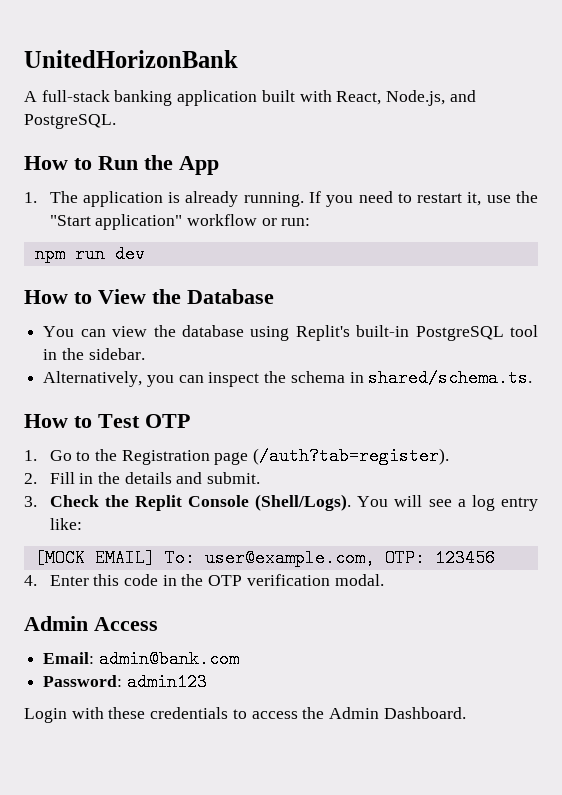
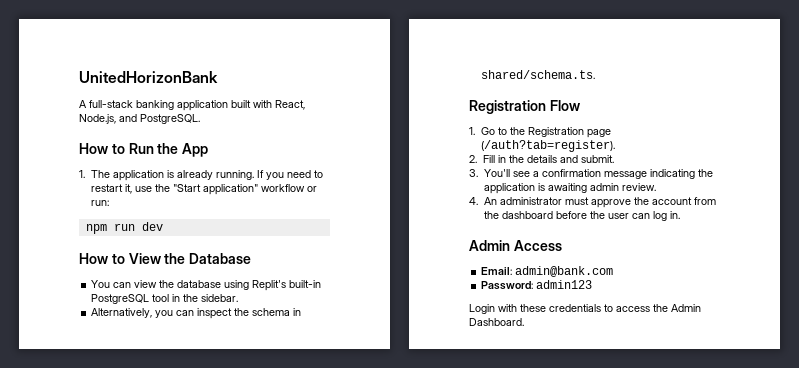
[24,414,190,428] How to Test OTP -> [469,100,581,114] Registration Flow
[49,494,539,511] [49,518,82,530] [34,549,495,567] [24,574,384,586] Check the Replit Console (Shell/Logs). You will see a log entry like: // [MOCK EMAIL] To: user@example.com, OTP: 123456 // 4. Enter this code in the OTP verification modal. -> [483,169,713,179] [483,183,656,194] [469,197,716,208] [483,211,680,221] You'll see a confirmation message indicating the application is awaiting admin review. // 4. An administrator must approve the account from the dashboard before the user can log in.

